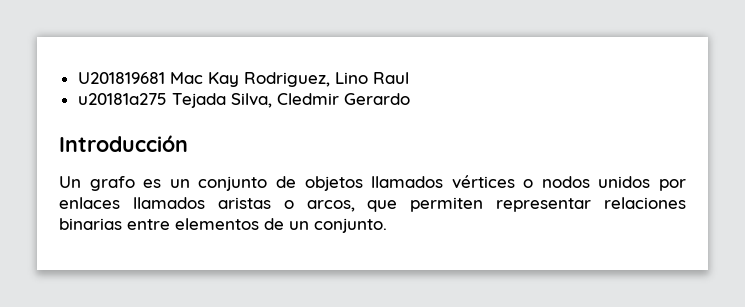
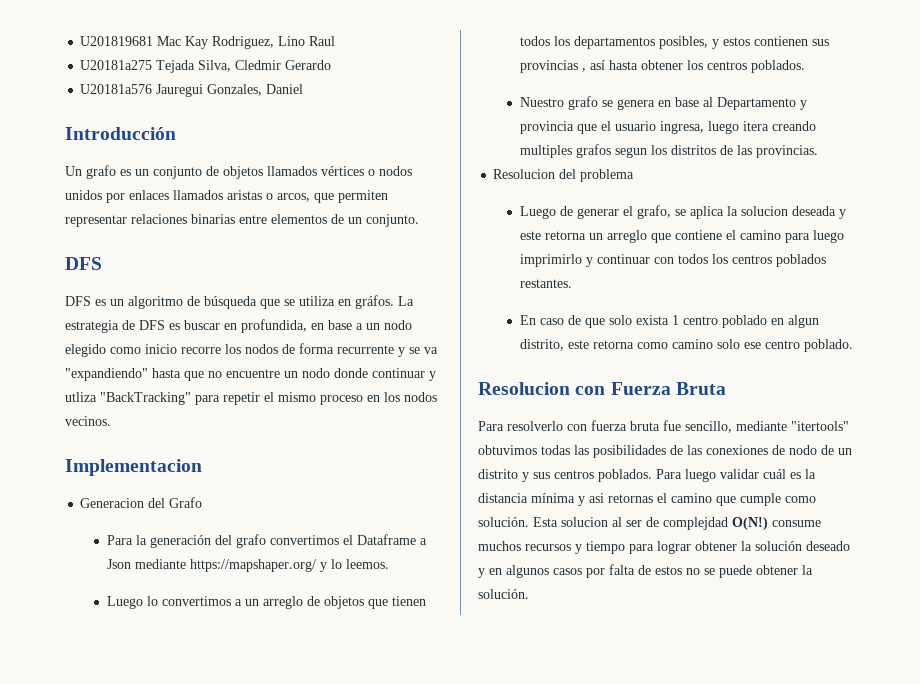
[77,93,167,105] u20181a275 -> [80,60,153,70] U20181a275
(410, 99) none -> [80,84,304,97] // U20181a576 Jauregui Gonzales, Daniel
(387, 225) none -> [65,257,102,270] [65,295,414,309] [65,319,412,333] [65,343,438,357] [65,368,436,381] [65,392,437,405] [65,416,111,426] [65,459,202,476] [80,497,203,508] [106,534,427,548] [106,559,389,572] [106,596,426,609] [519,36,829,49] [519,60,805,73] [519,96,807,110] [519,121,816,134] [519,144,818,158] [493,169,635,182] [519,205,846,219] [519,230,844,243] [519,254,826,267] [519,279,572,288] [519,315,819,328] [519,339,853,352] [478,382,726,395] [478,420,849,433] [478,445,852,458] [478,469,816,482] [478,493,816,506] [478,517,821,530] [478,541,850,554] [478,564,813,578] [478,589,529,599] // DFS // DFS es un algoritmo de búsqueda que se utiliza en gráfos. La estrategia de DFS es buscar en profundida, en base a un nodo elegido como inicio recorre los nodos de forma recurrente y se va "expandiendo" hasta que no encuentre un nodo donde continuar y utliza "BackTracking" para repetir el mismo proceso en los nodos vecinos. // Implementacion // Generacion del Grafo // Para la generación del grafo convertimos el Dataframe a Json mediante https://mapshaper.org/ y lo leemos. // Luego lo convertimos a un arreglo de objetos que tienen todos los departamentos posibles, y estos contienen sus provincias , así hasta obtener los centros poblados. // Nuestro grafo se genera en base al Departamento y provincia que el usuario ingresa, luego itera creando multiples grafos segun los distritos de las provincias. // Resolucion del problema // Luego de generar el grafo, se aplica la solucion deseada y este retorna un arreglo que contiene el camino para luego imprimirlo y continuar con todos los centros poblados restantes. // En caso de que solo exista 1 centro poblado en algun distrito, este retorna como camino solo ese centro poblado. // Resolucion con Fuerza Bruta // Para resolverlo con fuerza bruta fue sencillo, mediante "itertools" obtuvimos todas las posibilidades de las conexiones de nodo de un distrito y sus centros poblados. Para luego validar cuál es la distancia mínima y asi retornas el camino que cumple como solución. Esta solucion al ser de complejdad O(N!) consume muchos recursos y tiempo para lograr obtener la solución deseado y en algunos casos por falta de estos no se puede obtener la solución.

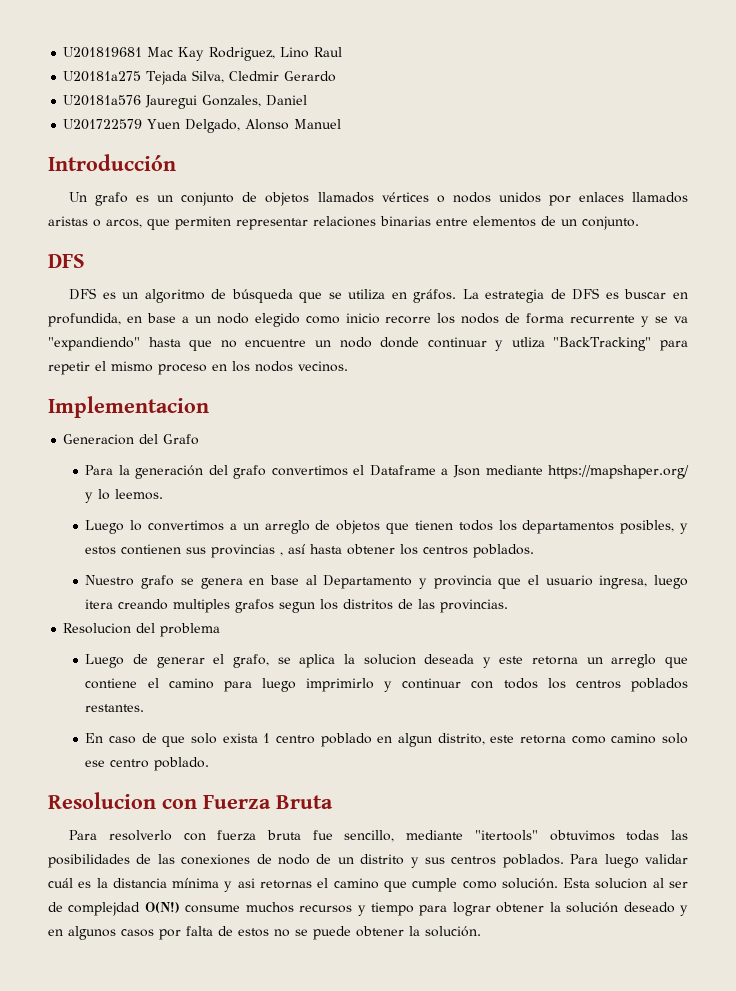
(304, 89) none -> [63,119,342,133] // U201722579 Yuen Delgado, Alonso Manuel

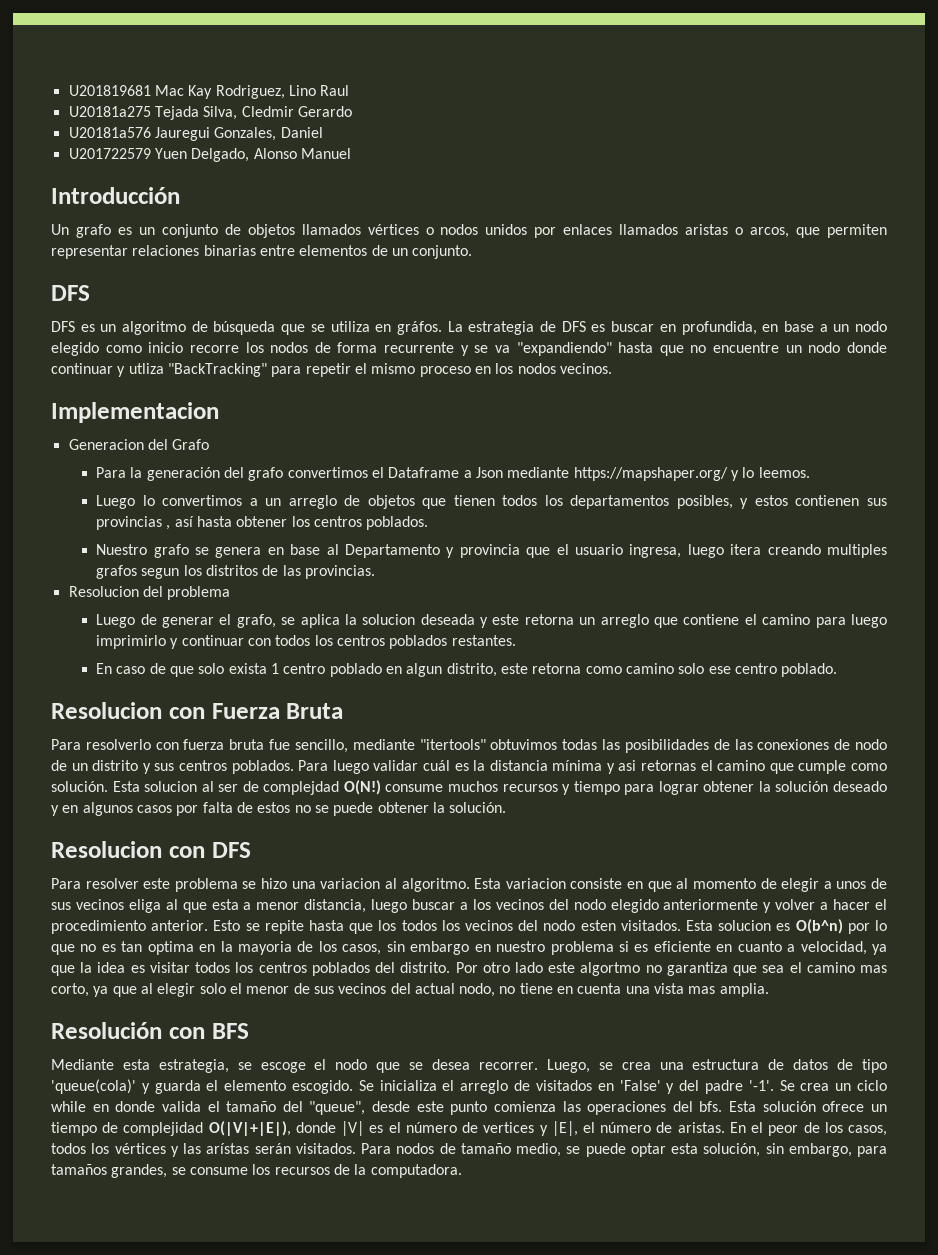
(481, 931) none -> [51,841,251,858] [51,878,887,892] [51,899,887,913] [51,919,888,934] [51,941,887,955] [51,962,888,976] [51,983,769,997] [51,1022,249,1039] [51,1059,887,1073] [51,1079,888,1094] [51,1101,888,1115] [51,1121,888,1136] [51,1143,887,1157] [51,1164,462,1178] // Resolucion con DFS // Para resolver este problema se hizo una variacion al algoritmo. Esta variacion consiste en que al momento de elegir a unos de sus vecinos eliga al que esta a menor distancia, luego buscar a los vecinos del nodo elegido anteriormente y volver a hacer el procedimiento anterior. Esto se repite hasta que los todos los vecinos del nodo esten visitados. Esta solucion es O(b^n) por lo que no es tan optima en la mayoria de los casos, sin embargo en nuestro problema si es eficiente en cuanto a velocidad, ya que la idea es visitar todos los centros poblados del distrito. Por otro lado este algortmo no garantiza que sea el camino mas corto, ya que al elegir solo el menor de sus vecinos del actual nodo, no tiene en cuenta una vista mas amplia. // Resolución con BFS // Mediante esta estrategia, se escoge el nodo que se desea recorrer. Luego, se crea una estructura de datos de tipo 'queue(cola)' y guarda el elemento escogido. Se inicializa el arreglo de visitados en 'False' y del padre '-1'. Se crea un ciclo while en donde valida el tamaño del "queue", desde este punto comienza las operaciones del bfs. Esta solución ofrece un tiempo de complejidad O(|V|+|E|), donde |V| es el número de vertices y |E|, el número de aristas. En el peor de los casos, todos los vértices y las arístas serán visitados. Para nodos de tamaño medio, se puede optar esta solución, sin embargo, para tamaños grandes, se consume los recursos de la computadora.

